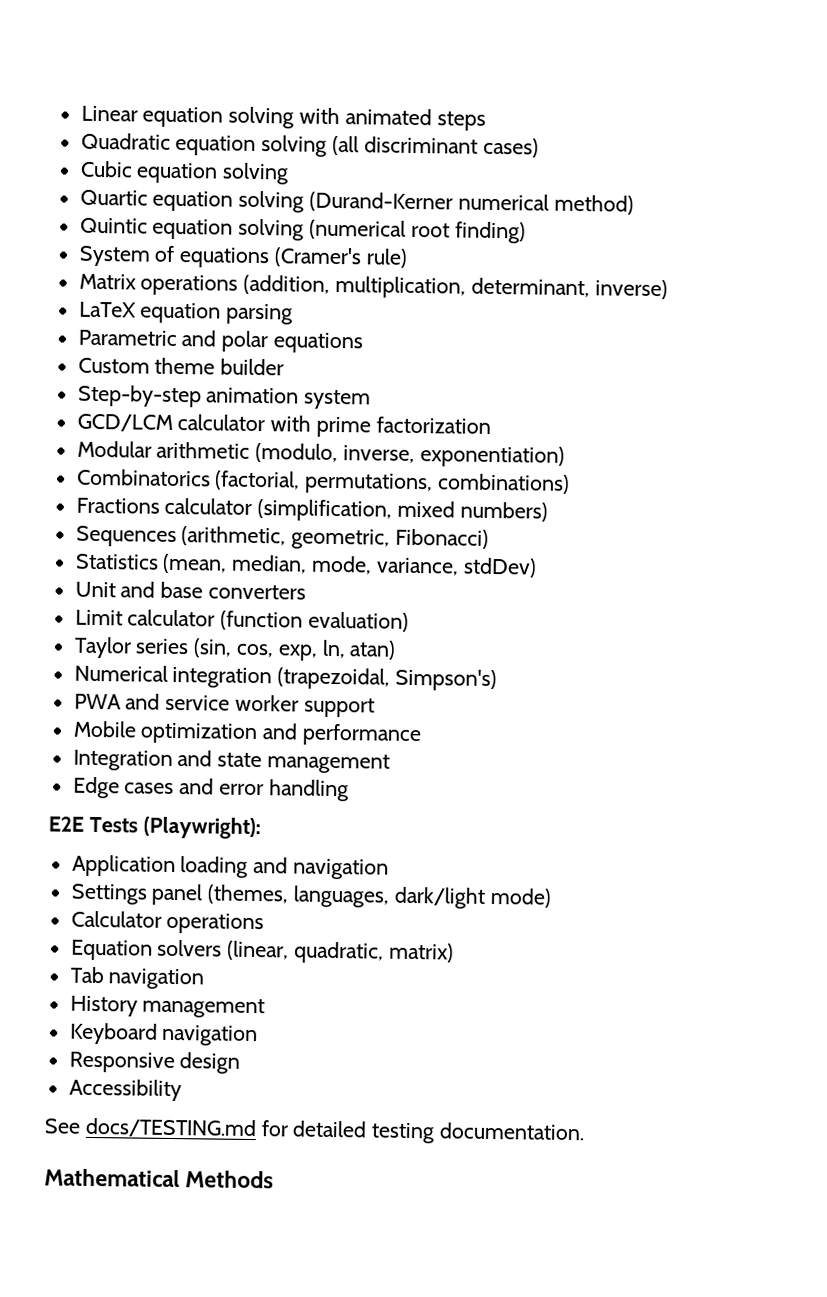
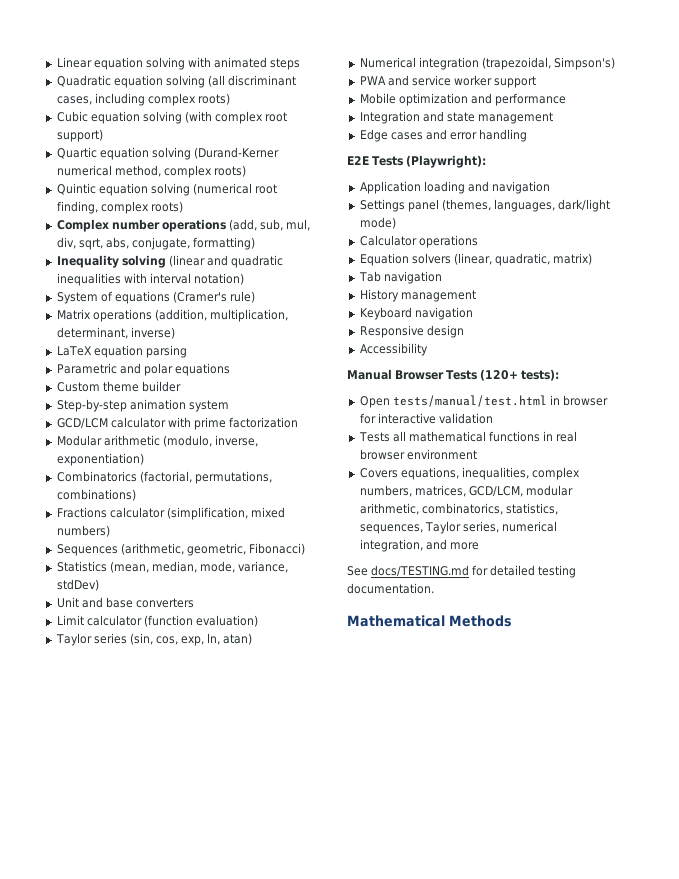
[482,137,539,158] cases) -> [56,93,230,106] cases, including complex roots)
(290, 173) none -> [184,111,288,124] [56,129,103,142] (with complex root support)
[553,194,634,215] method) -> [114,165,246,178] method, complex roots)
[454,221,526,244] finding) -> [56,201,183,214] [56,219,311,232] [56,237,256,250] [56,255,284,268] [56,273,244,286] finding, complex roots) // Complex number operations (add, sub, mul, div, sqrt, abs, conjugate, formatting) // Inequality solving (linear and quadratic inequalities with interval notation)
(182, 1090) none -> [347,369,560,381] [359,395,608,408] [359,413,493,424] [358,431,578,442] [359,449,477,460] [359,467,580,480] [359,485,573,497] [359,503,558,515] [359,521,557,534] [359,539,479,552] // Manual Browser Tests (120+ tests): // Open tests/manual/test.html in browser for interactive validation // Tests all mathematical functions in real browser environment // Covers equations, inequalities, complex numbers, matrices, GCD/LCM, modular arithmetic, combinatorics, statistics, sequences, Taylor series, numerical integration, and more

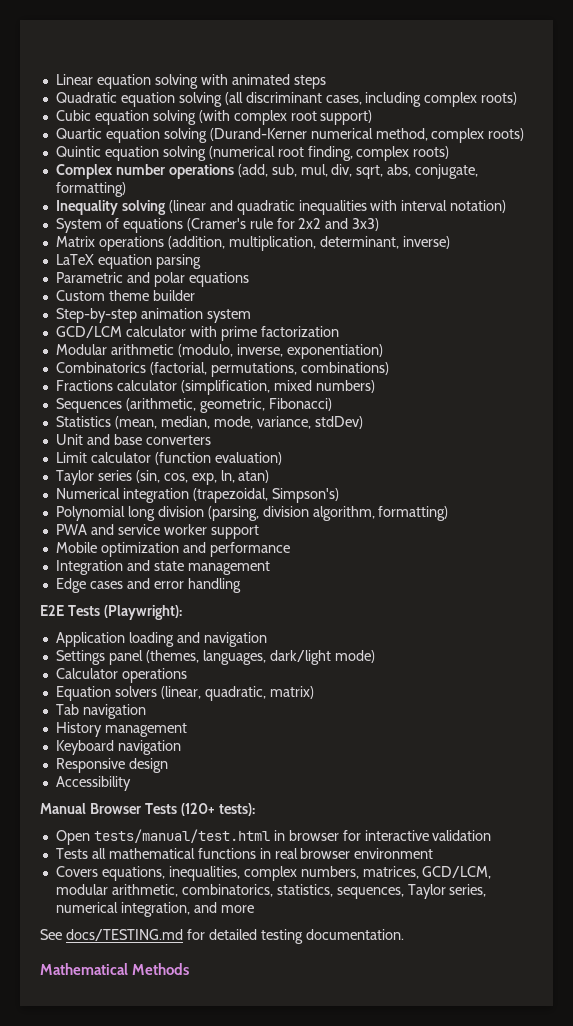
[230,291,256,303] rule) -> [249,218,380,231] rule for 2x2 and 3x3)
(615, 63) none -> [55,506,449,521] // Polynomial long division (parsing, division algorithm, formatting)

